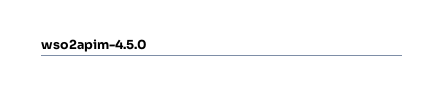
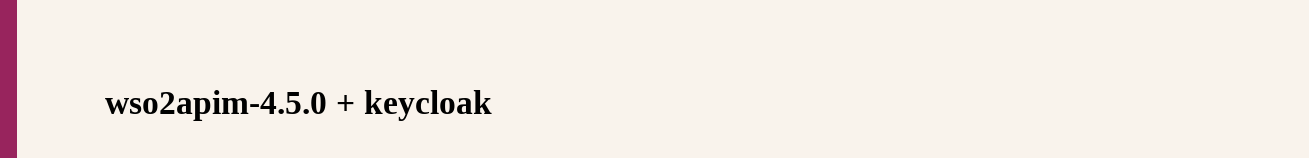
(147, 45) none -> [336,90,493,121] + keycloak

